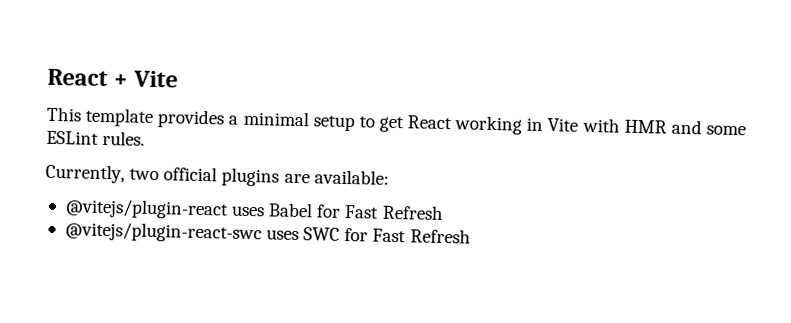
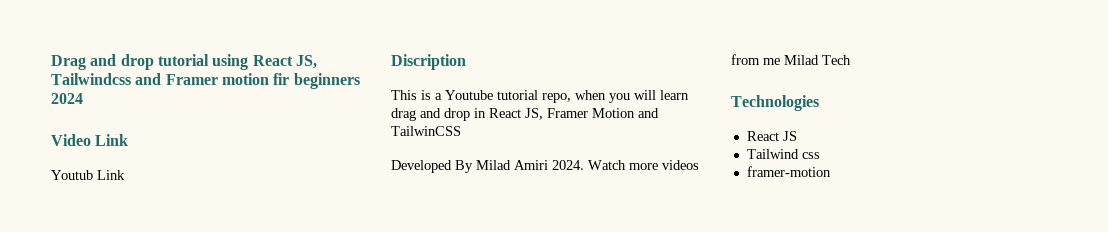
[47,68,178,88] [46,106,746,136] [46,130,146,146] [45,163,389,187] [64,198,444,220] [64,221,471,244] React + Vite // This template provides a minimal setup to get React working in Vite with HMR and some ESLint rules. // Currently, two official plugins are available: // @vitejs/plugin-react uses Babel for Fast Refresh // @vitejs/plugin-react-swc uses SWC for Fast Refresh -> [51,54,317,70] [51,73,360,89] [51,93,83,104] [51,134,129,146] [51,170,125,180] [391,54,466,70] [391,90,689,103] [391,108,659,121] [391,126,461,136] [391,160,699,173] [731,54,851,65] [731,95,819,111] [746,131,797,141] [746,149,820,159] [746,166,831,177] Drag and drop tutorial using React JS, Tailwindcss and Framer motion fir beginners 2024 // Video Link // Youtub Link // Discription // This is a Youtube tutorial repo, when you will learn drag and drop in React JS, Framer Motion and TailwinCSS // Developed By Milad Amiri 2024. Watch more videos from me Milad Tech // Technologies // React JS // Tailwind css // framer-motion

